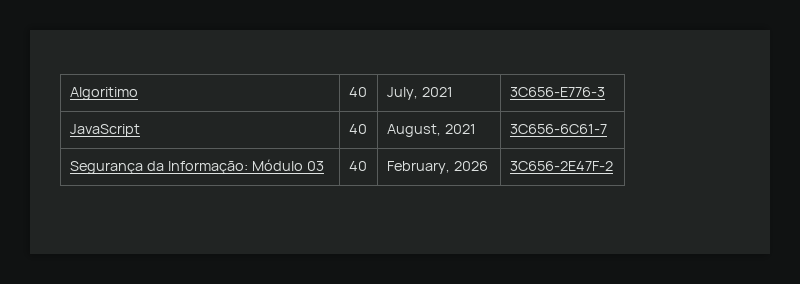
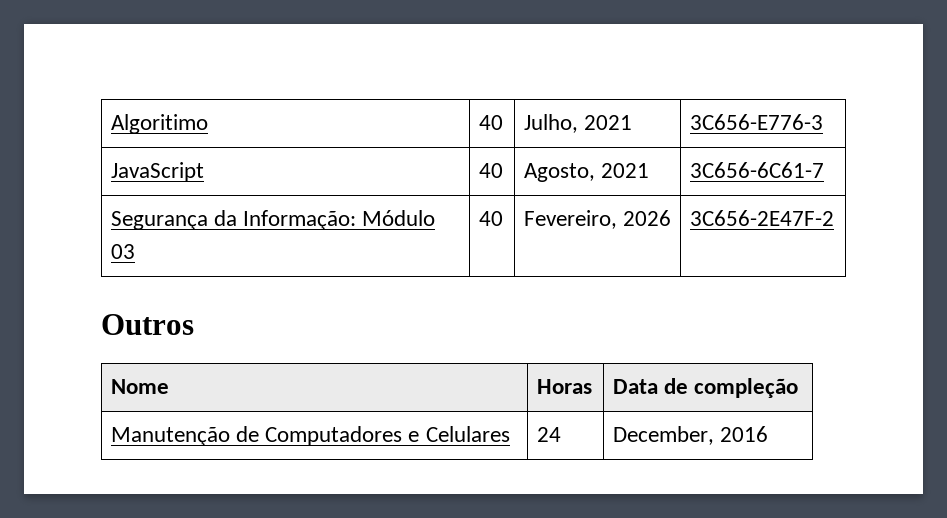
[386,87,418,100] July, -> [523,114,578,133] Julho,
[386,124,441,137] August, -> [523,163,595,182] Agosto,
[386,161,450,174] February, -> [523,210,617,229] Fevereiro,
(613, 166) none -> [101,314,194,335] [110,379,169,394] [536,379,592,394] [612,378,799,398] [110,426,510,446] [536,427,561,442] [612,426,768,445] // Outros // Nome | Horas | Data de compleção // Manutenção de Computadores e Celulares | 24 | December, 2016

